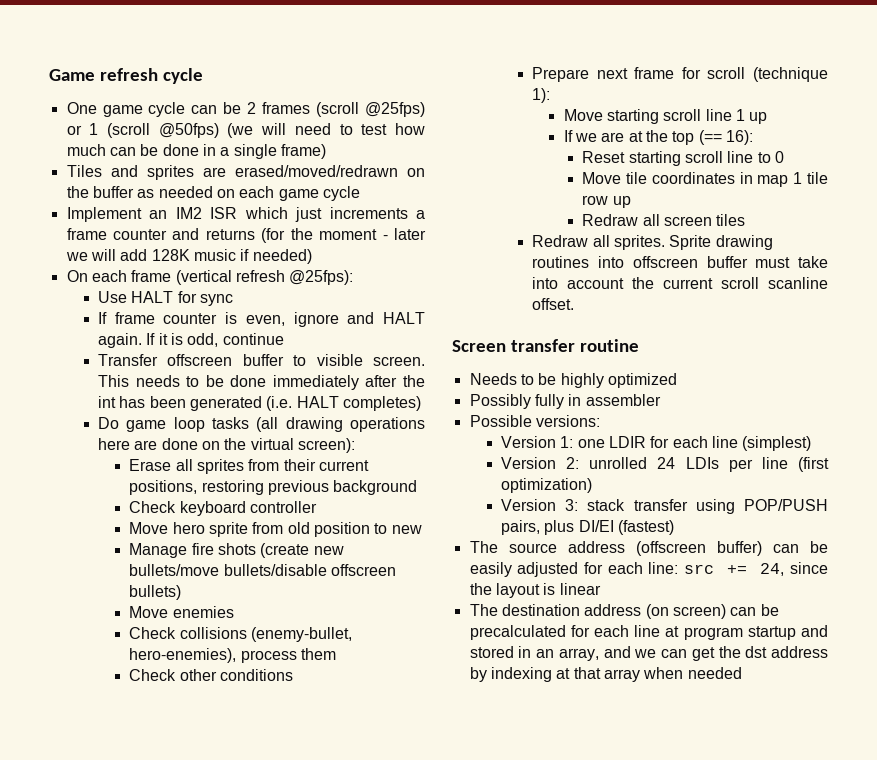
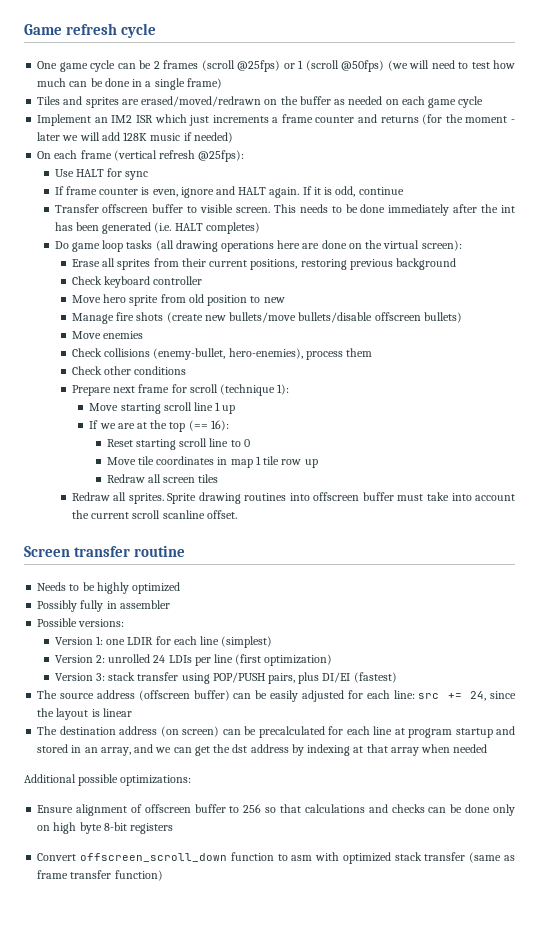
(742, 673) none -> [24,774,192,786] [37,804,516,816] [37,822,174,834] [37,852,515,864] [37,870,163,881] // Additional possible optimizations: // Ensure alignment of offscreen buffer to 256 so that calculations and checks can be done only on high byte 8-bit registers // Convert offscreen_scroll_down function to asm with optimized stack transfer (same as frame transfer function)

